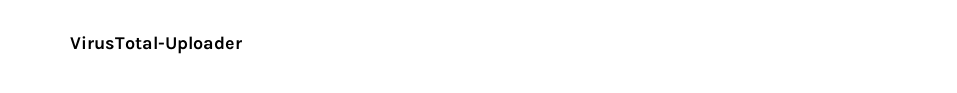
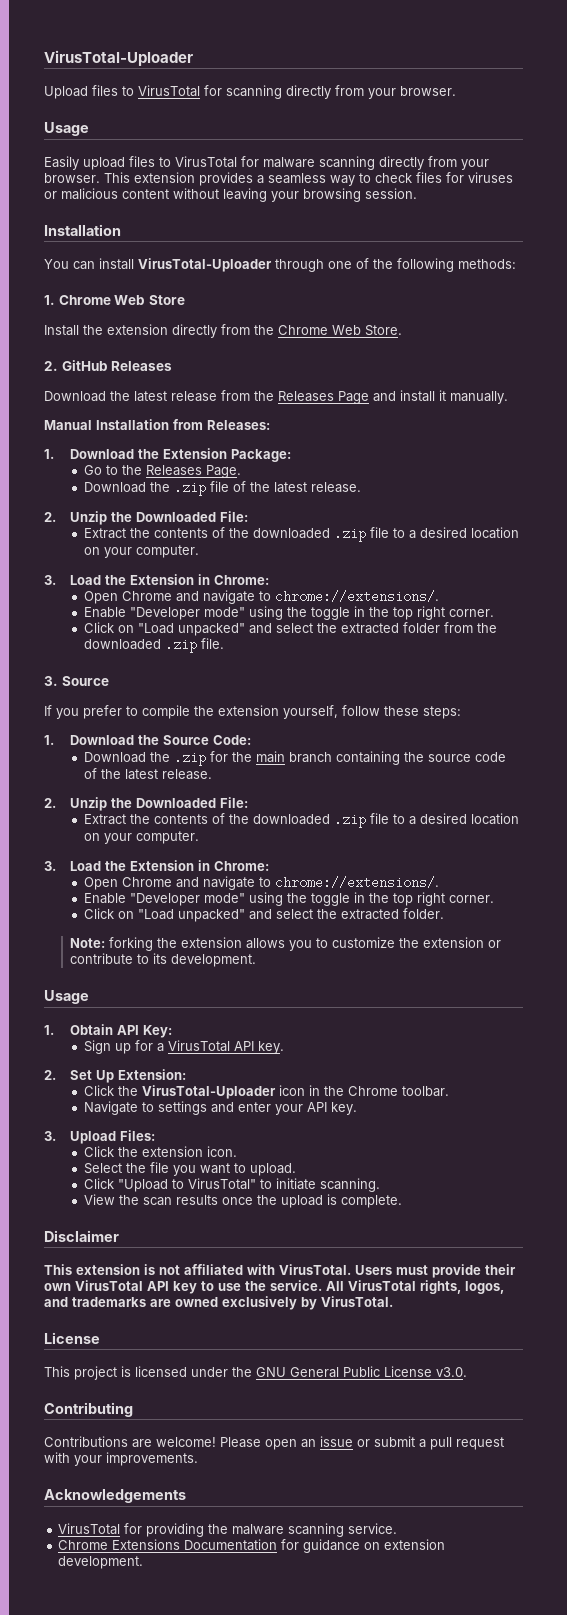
[70,36,242,54] VirusTotal-Uploader -> [44,50,193,66] [44,85,456,99] [44,122,89,136] [44,156,489,170] [44,172,513,186] [44,188,417,202] [44,224,121,236] [44,258,516,272] [44,295,185,305] [44,324,402,338] [44,360,173,371] [44,390,508,404] [44,419,270,430] [44,448,291,462] [84,465,242,478] [84,481,362,496] [44,511,248,525] [84,527,520,542] [84,545,200,558] [44,574,269,585] [84,590,440,604] [84,606,495,620] [84,622,498,636] [84,638,225,653] [44,676,109,686] [44,705,461,719] [44,735,251,745] [84,751,507,766] [84,768,213,780] [44,797,248,811] [84,813,520,828] [84,831,200,844] [44,860,269,871] [84,876,440,890] [84,892,495,906] [84,908,445,922] [69,937,501,951] [69,953,256,967] [44,990,89,1004] [44,1024,172,1038] [84,1040,285,1054] [44,1069,186,1083] [84,1085,450,1099] [84,1101,358,1115] [44,1130,155,1144] [84,1146,238,1157] [84,1162,297,1176] [84,1178,381,1192] [84,1194,403,1208] [44,1230,119,1242] [44,1264,516,1278] [44,1280,504,1294] [44,1296,393,1310] [44,1332,100,1344] [44,1366,467,1380] [44,1402,133,1417] [44,1436,504,1450] [44,1452,198,1466] [44,1489,186,1503] [58,1523,398,1537] [58,1539,446,1553] [58,1556,144,1569] VirusTotal-Uploader // Upload files to VirusTotal for scanning directly from your browser. // Usage // Easily upload files to VirusTotal for malware scanning directly from your browser. This extension provides a seamless way to check files for viruses or malicious content without leaving your browsing session. // Installation // You can install VirusTotal-Uploader through one of the following methods: // 1. Chrome Web Store // Install the extension directly from the Chrome Web Store. // 2. GitHub Releases // Download the latest release from the Releases Page and install it manually. // Manual Installation from Releases: // 1. Download the Extension Package: // Go to the Releases Page. // Download the .zip file of the latest release. // 2. Unzip the Downloaded File: // Extract the contents of the downloaded .zip file to a desired location on your computer. // 3. Load the Extension in Chrome: // Open Chrome and navigate to chrome://extensions/. // Enable "Developer mode" using the toggle in the top right corner. // Click on "Load unpacked" and select the extracted folder from the downloaded .zip file. // 3. Source // If you prefer to compile the extension yourself, follow these steps: // 1. Download the Source Code: // Download the .zip for the main branch containing the source code of the latest release. // 2. Unzip the Downloaded File: // Extract the contents of the downloaded .zip file to a desired location on your computer. // 3. Load the Extension in Chrome: // Open Chrome and navigate to chrome://extensions/. // Enable "Developer mode" using the toggle in the top right corner. // Click on "Load unpacked" and select the extracted folder. // Note: forking the extension allows you to customize the extension or contribute to its development. // Usage // 1. Obtain API Key: // Sign up for a VirusTotal API key. // 2. Set Up Extension: // Click the VirusTotal-Uploader icon in the Chrome toolbar. // Navigate to settings and enter your API key. // 3. Upload Files: // Click the extension icon. // Select the file you want to upload. // Click "Upload to VirusTotal" to initiate scanning. // View the scan results once the upload is complete. // Disclaimer // This extension is not affiliated with VirusTotal. Users must provide their own VirusTotal API key to use the service. All VirusTotal rights, logos, and trademarks are owned exclusively by VirusTotal. // License // This project is licensed under the GNU General Public License v3.0. // Contributing // Contributions are welcome! Please open an issue or submit a pull request with your improvements. // Acknowledgements // VirusTotal for providing the malware scanning service. // Chrome Extensions Documentation for guidance on extension development.

